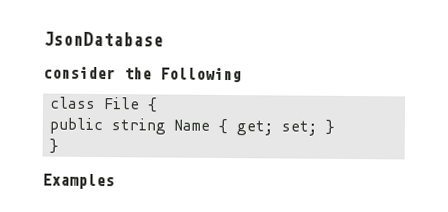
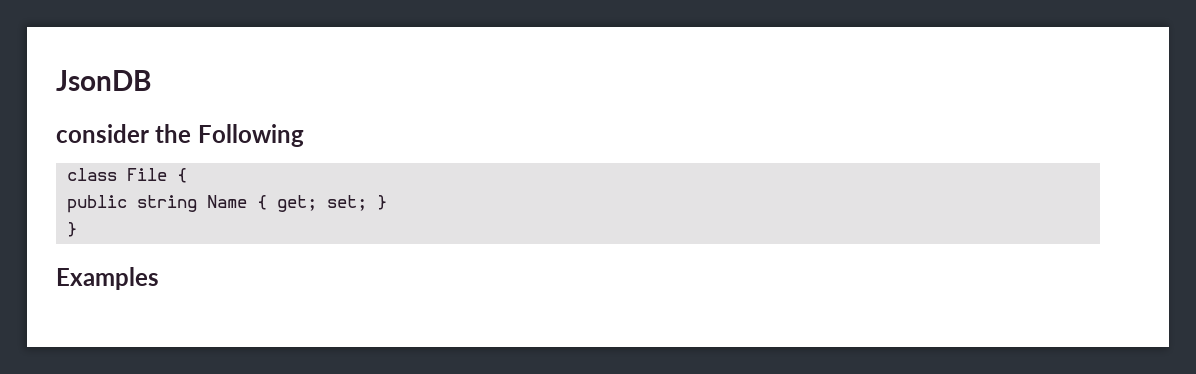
[43,31,164,47] JsonDatabase -> [56,70,151,91] JsonDB

